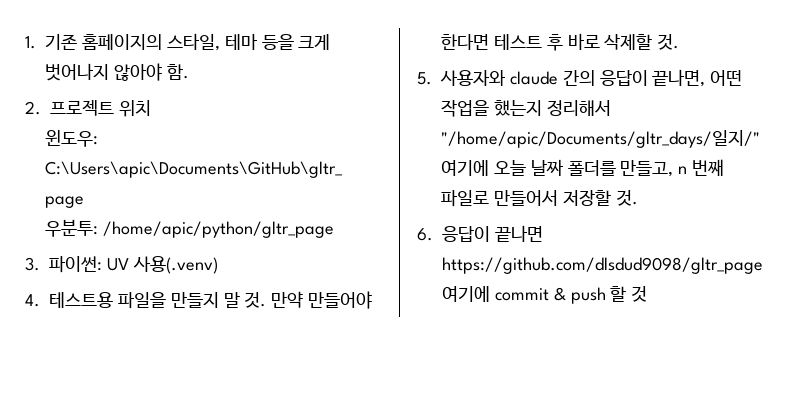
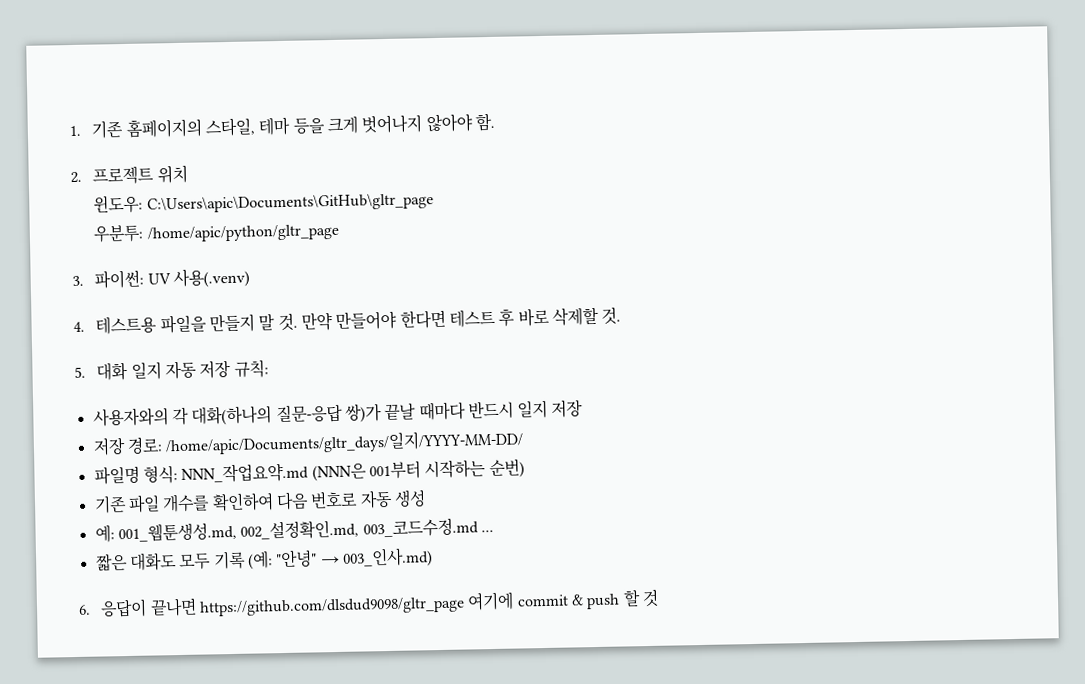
[440,69,743,87] [441,99,611,117] [441,130,760,148] [441,159,725,177] [441,190,638,207] 사용자와 claude 간의 응답이 끝나면, 어떤 작업을 했는지 정리해서 "/home/apic/Documents/gltr_days/일지/" 여기에 오늘 날짜 폴더를 만들고, n 번째 파일로 만들어서 저장할 것. -> [96,359,269,381] [92,399,584,427] [92,429,525,456] [93,458,525,485] [93,489,426,514] [94,517,494,543] [94,547,433,572] 대화 일지 자동 저장 규칙: // 사용자와의 각 대화(하나의 질문-응답 쌍)가 끝날 때마다 반드시 일지 저장 // 저장 경로: /home/apic/Documents/gltr_days/일지/YYYY-MM-DD/ // 파일명 형식: NNN_작업요약.md (NNN은 001부터 시작하는 순번) // 기존 파일 개수를 확인하여 다음 번호로 자동 생성 // 예: 001_웹툰생성.md, 002_설정확인.md, 003_코드수정.md ... // 짧은 대화도 모두 기록 (예: "안녕" → 003_인사.md)

